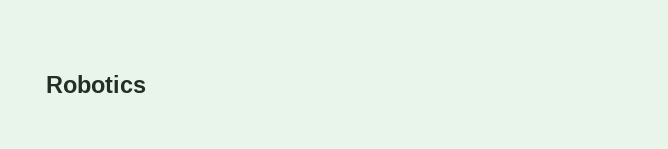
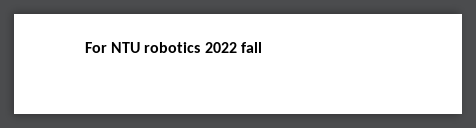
[46,75,146,93] Robotics -> [85,42,262,53] For NTU robotics 2022 fall

